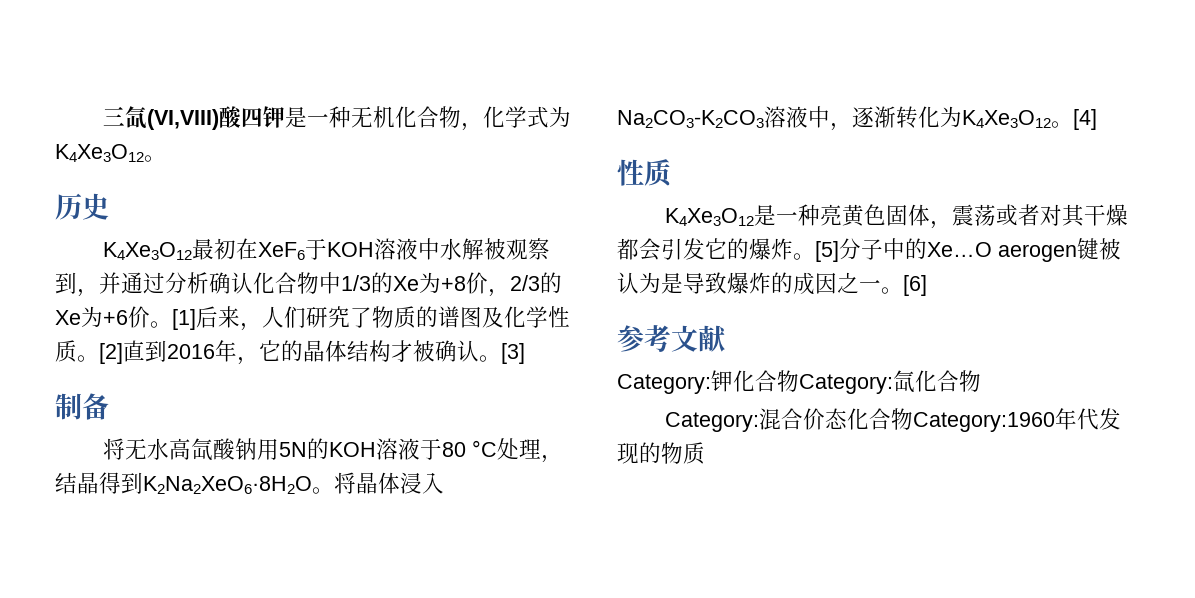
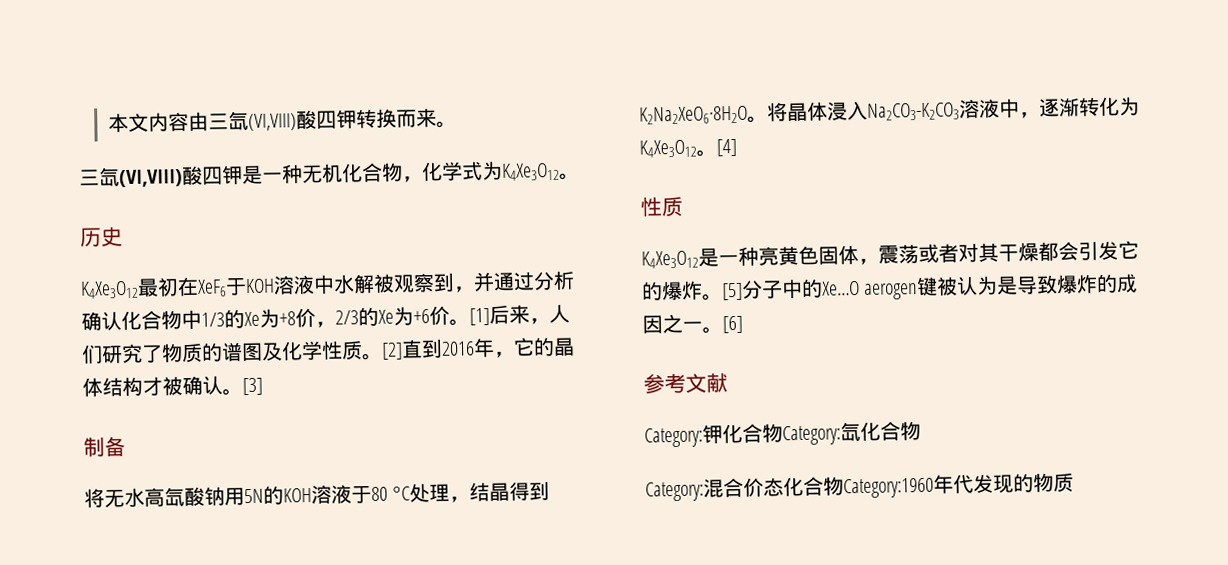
(102, 116) none -> [107,107,457,133] 本文内容由三氙(VI,VIII)酸四钾转换而来。 //

